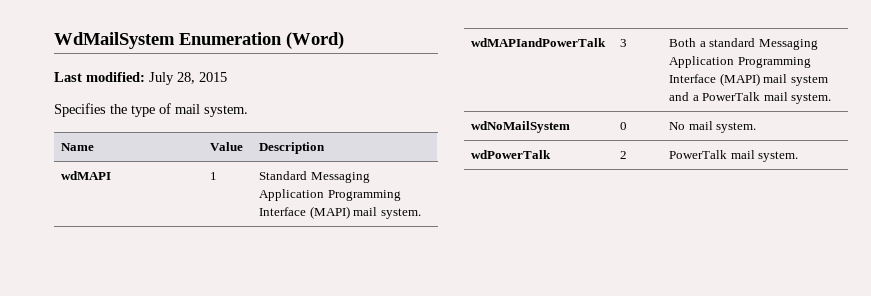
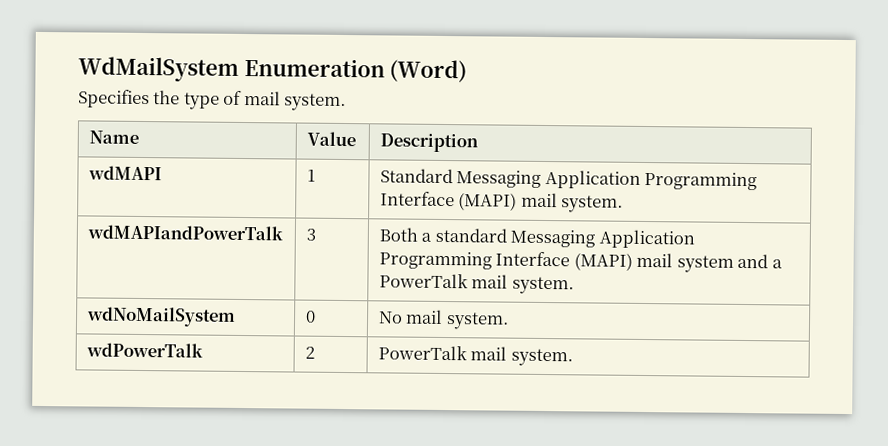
[54,72,227,85] // Last modified: July 28, 2015 -> (468, 71) none

